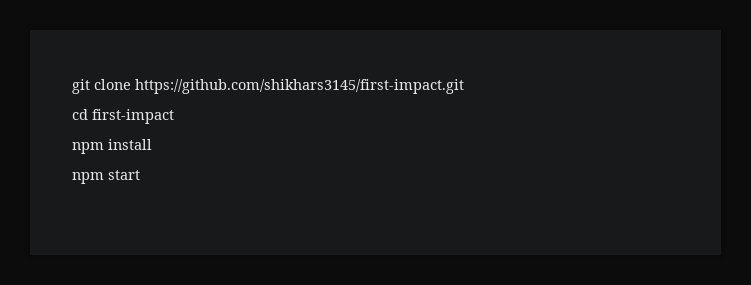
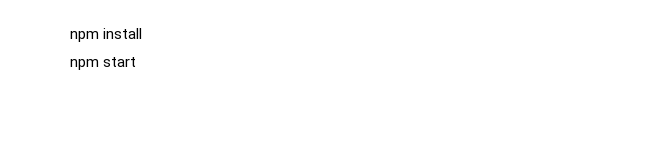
[72,79,464,94] [72,109,174,124] git clone https://github.com/shikhars3145/first-impact.git // cd first-impact // -> (70, 36) none

